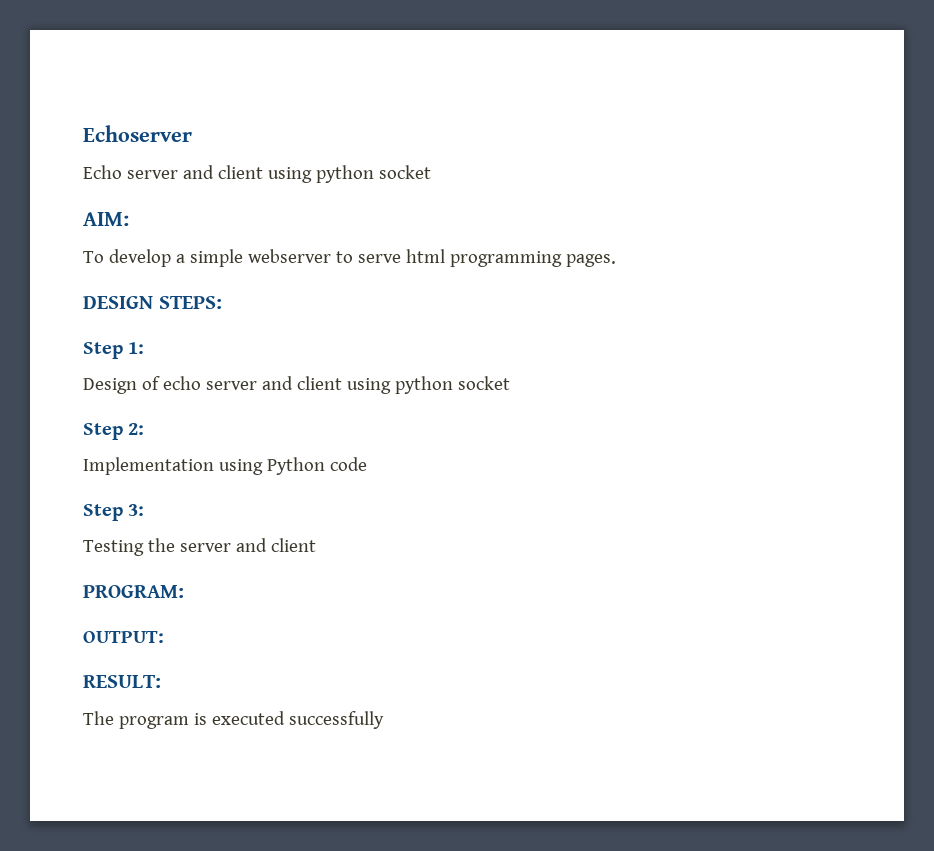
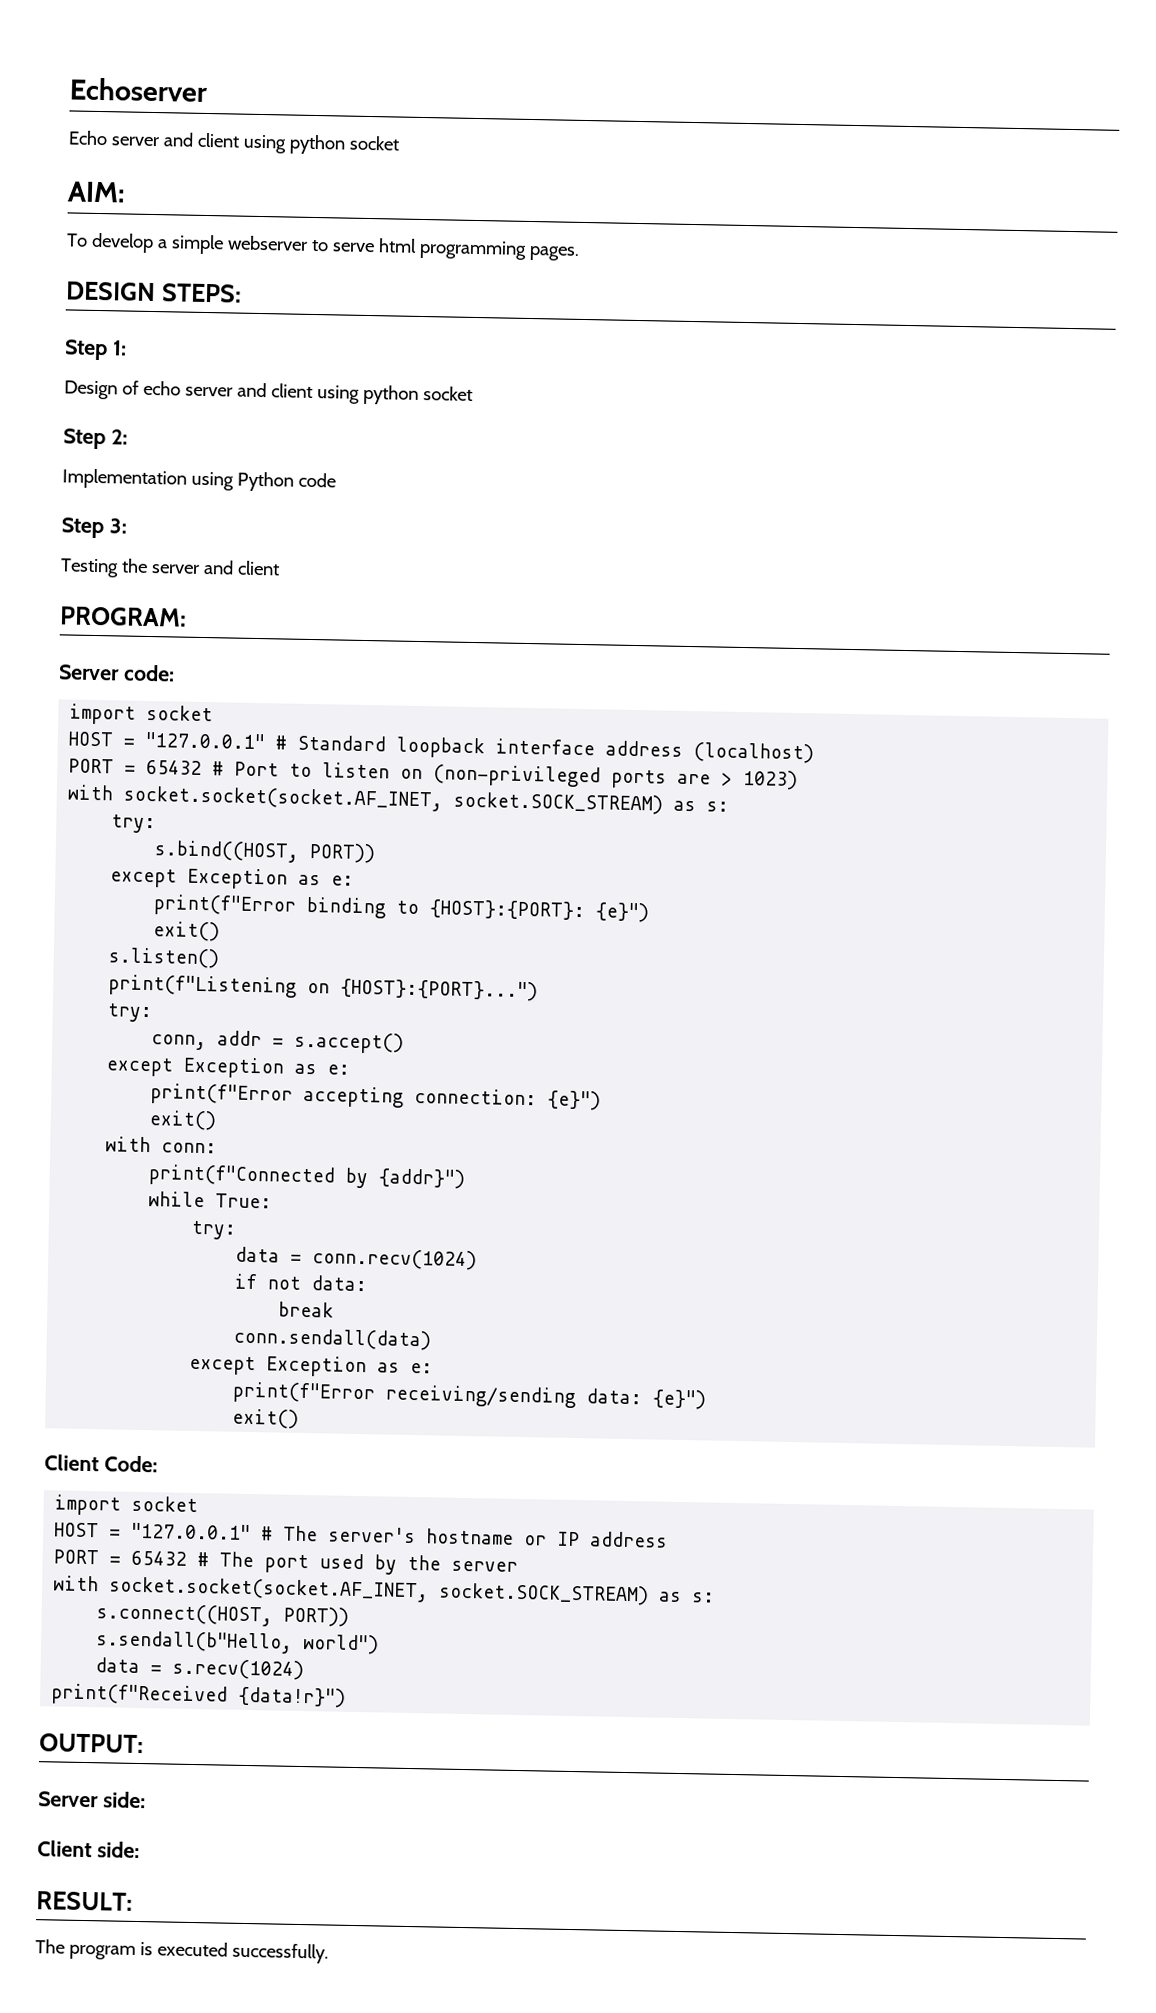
[83,631,164,643] OUTPUT: -> [58,664,175,682] [69,703,214,725] [68,731,815,764] [68,758,799,791] [67,784,730,815] [111,814,157,834] [154,840,376,864] [110,867,355,890] [153,894,650,923] [153,921,221,942] [108,947,220,969] [108,974,539,1002] [107,1003,153,1023] [151,1030,405,1054] [106,1056,351,1079] [150,1083,602,1111] [149,1110,217,1131] [105,1136,218,1154] [148,1164,466,1189] [148,1191,273,1209] [191,1220,237,1240] [235,1246,478,1271] [234,1273,368,1292] [278,1301,335,1318] [233,1327,432,1351] [189,1355,434,1378] [232,1381,707,1410] [232,1408,300,1429] [44,1454,158,1473] [54,1494,199,1516] [54,1522,669,1548] [53,1549,519,1575] [53,1575,716,1606] [96,1603,350,1627] [96,1630,380,1655] [95,1657,305,1681] [51,1683,347,1708] [39,1733,144,1754] [38,1791,146,1809] [37,1840,140,1859] Server code: // import socket // HOST = "127.0.0.1" # Standard loopback interface address (localhost) // PORT = 65432 # Port to listen on (non-privileged ports are > 1023) // with socket.socket(socket.AF_INET, socket.SOCK_STREAM) as s: // try: // s.bind((HOST, PORT)) // except Exception as e: // print(f"Error binding to {HOST}:{PORT}: {e}") // exit() // s.listen() // print(f"Listening on {HOST}:{PORT}...") // try: // conn, addr = s.accept() // except Exception as e: // print(f"Error accepting connection: {e}") // exit() // with conn: // print(f"Connected by {addr}") // while True: // try: // data = conn.recv(1024) // if not data: // break // conn.sendall(data) // except Exception as e: // print(f"Error receiving/sending data: {e}") // exit() // Client Code: // import socket // HOST = "127.0.0.1" # The server's hostname or IP address // PORT = 65432 # The port used by the server // with socket.socket(socket.AF_INET, socket.SOCK_STREAM) as s: // s.connect((HOST, PORT)) // s.sendall(b"Hello, world") // data = s.recv(1024) // print(f"Received {data!r}") // OUTPUT: // Server side: // Client side:
[288,711,384,729] successfully -> [231,1942,329,1964] successfully.

